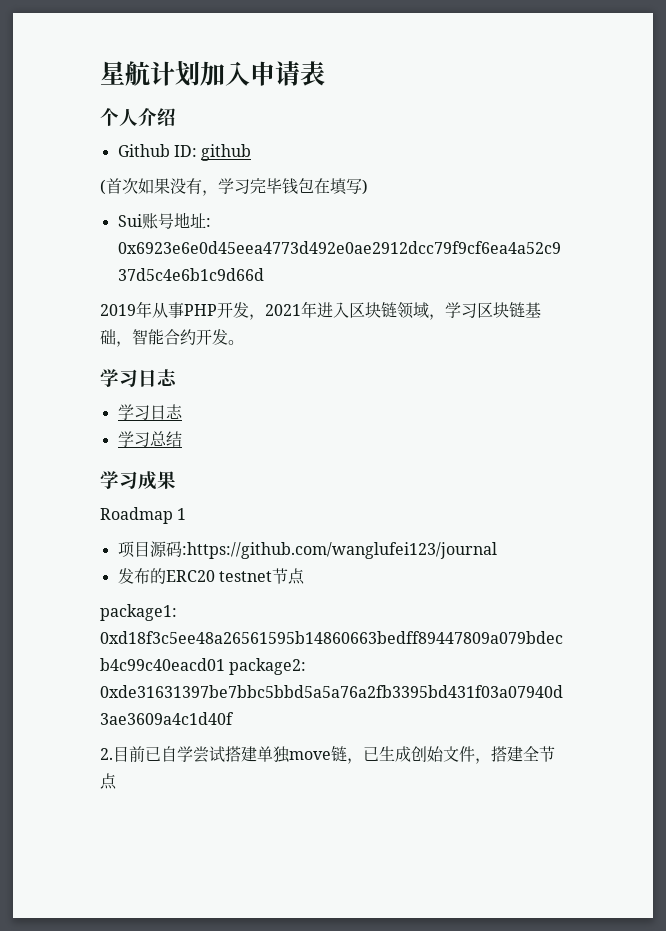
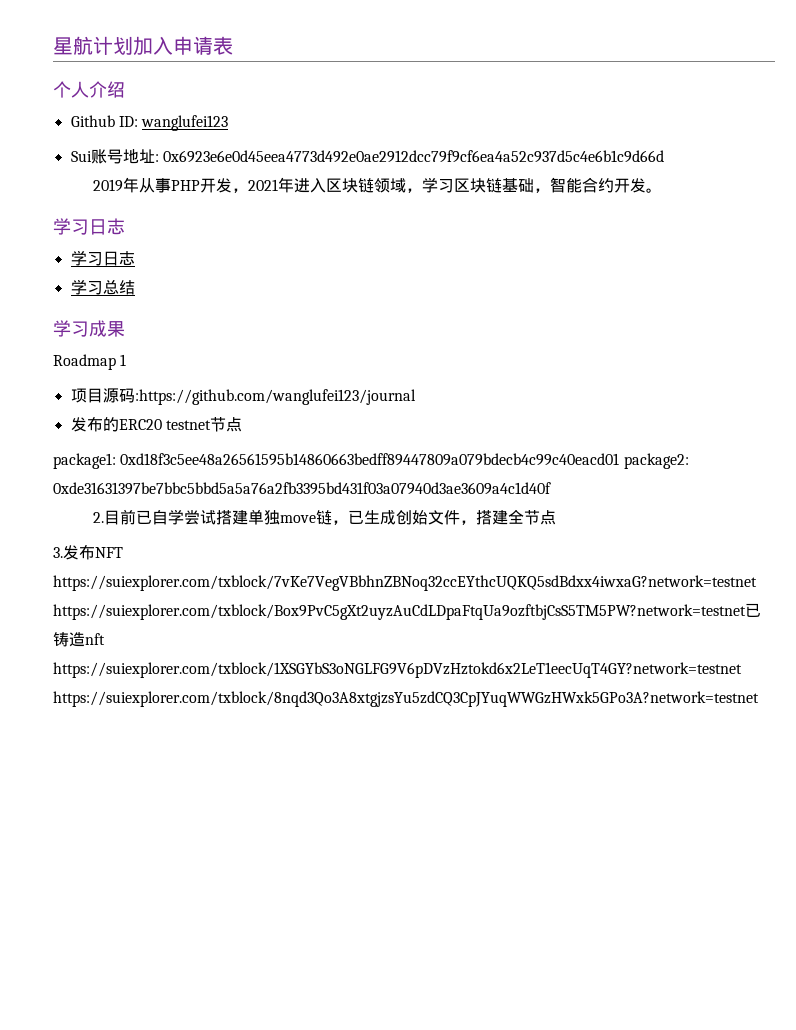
[201,144,252,161] [100,178,368,196] github // (首次如果没有，学习完毕钱包在填写) -> [141,115,229,131] wanglufei123
(117, 781) none -> [53,544,123,560] [53,575,757,591] [53,603,761,620] [53,632,105,647] [53,662,742,678] [53,691,759,707] // 3.发布NFT https://suiexplorer.com/txblock/7vKe7VegVBbhnZBNoq32ccEYthcUQKQ5sdBdxx4iwxaG?network=testnet https://suiexplorer.com/txblock/Box9PvC5gXt2uyzAuCdLDpaFtqUa9ozftbjCsS5TM5PW?network=testnet已铸造nft https://suiexplorer.com/txblock/1XSGYbS3oNGLFG9V6pDVzHztokd6x2LeT1eecUqT4GY?network=testnet https://suiexplorer.com/txblock/8nqd3Qo3A8xtgjzsYu5zdCQ3CpJYuqWWGzHWxk5GPo3A?network=testnet

